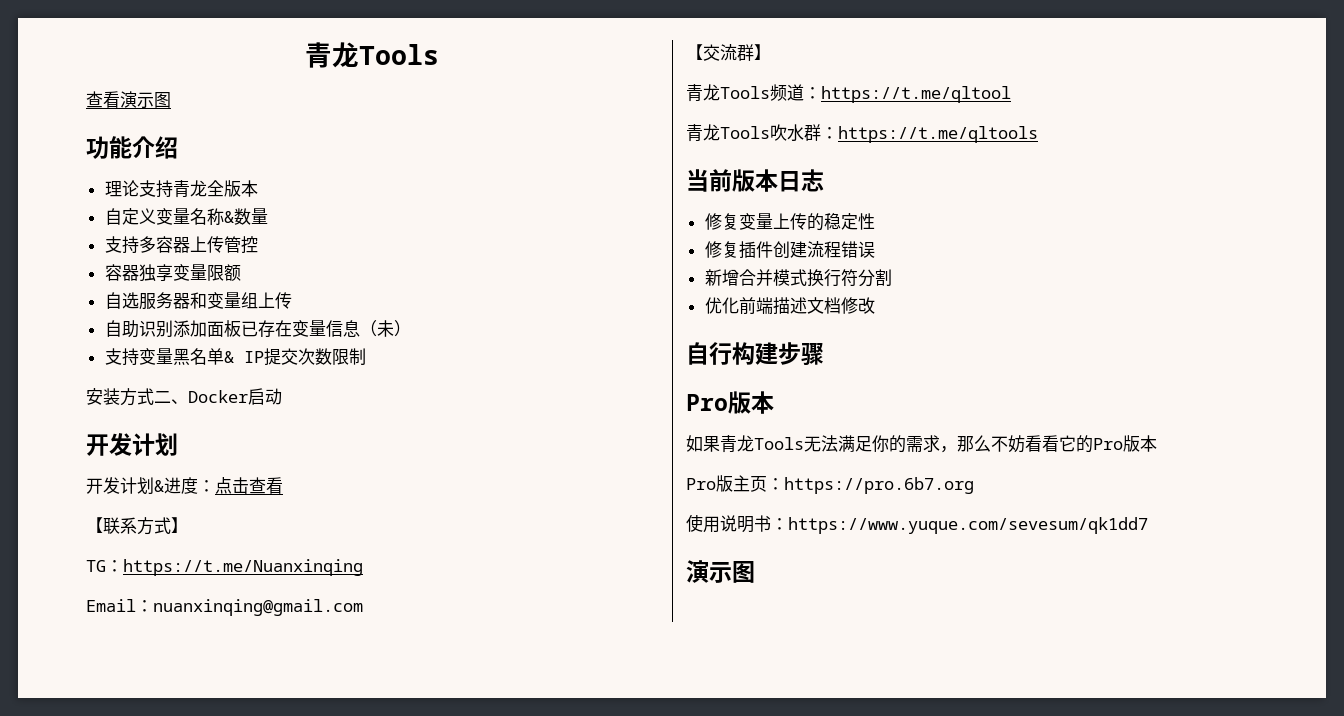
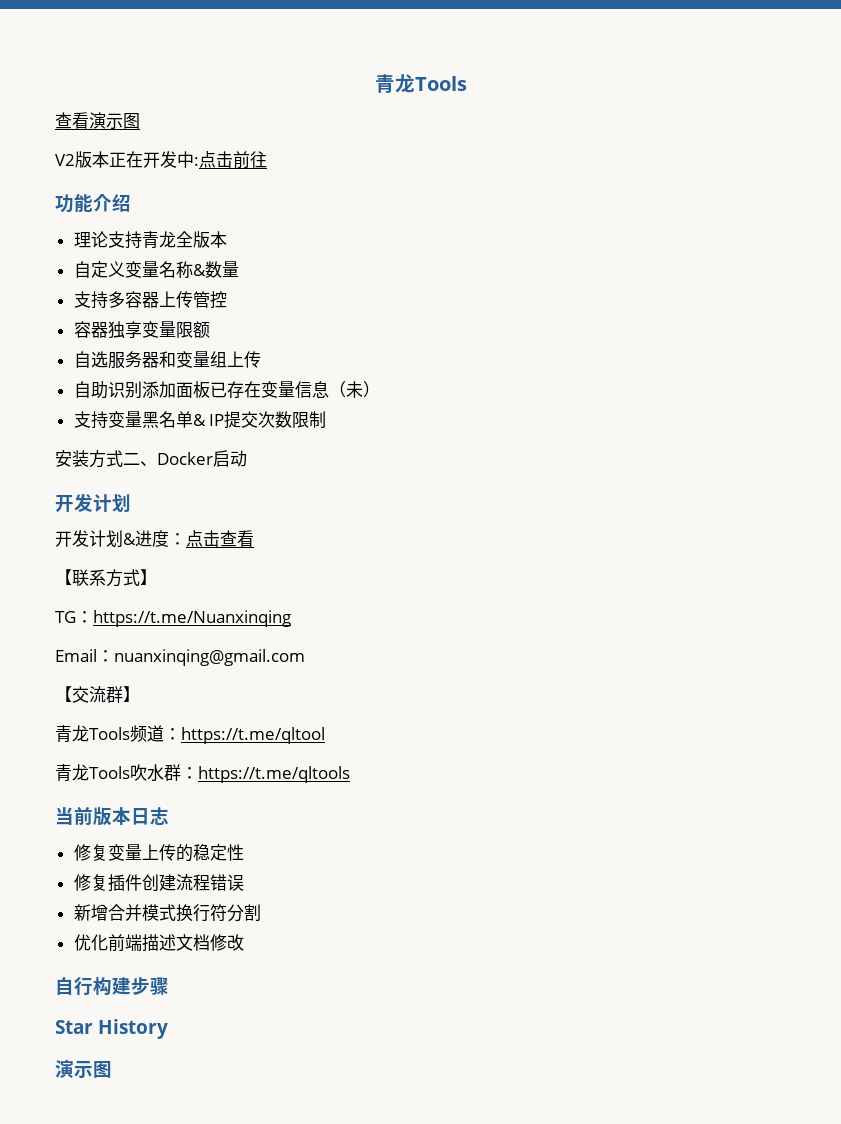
(171, 100) none -> [55,151,267,169] // V2版本正在开发中:点击前往
[686,391,774,414] [686,435,1157,453] [686,475,974,494] [686,514,1148,534] Pro版本 // 如果青龙Tools无法满足你的需求，那么不妨看看它的Pro版本 // Pro版主页：https://pro.6b7.org // 使用说明书：https://www.yuque.com/sevesum/qk1dd7 -> [55,1019,168,1039] Star History

